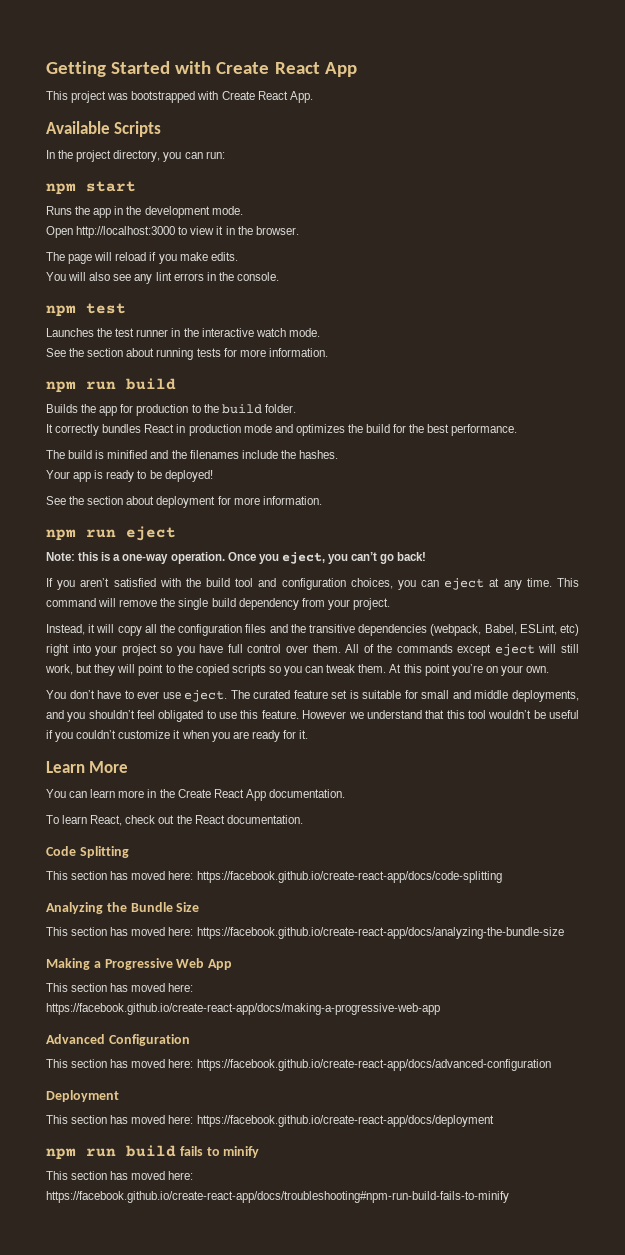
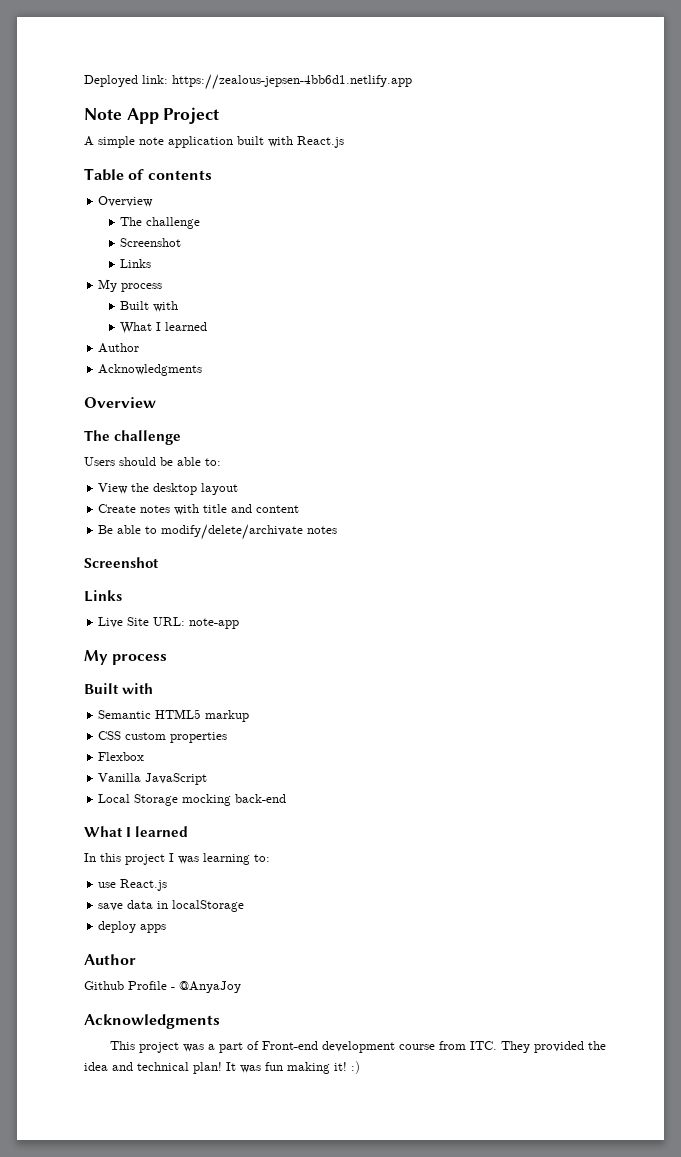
[46,61,357,77] [46,91,313,103] [46,121,162,137] [46,150,225,162] [46,181,136,195] [46,206,243,218] [46,226,299,238] [46,252,238,264] [46,272,279,284] [46,303,126,317] [46,328,320,337] [46,348,328,360] [46,378,176,393] [46,404,296,416] [46,424,518,436] [46,450,338,459] [46,470,213,482] [46,496,322,508] [46,526,176,541] [46,552,427,564] [46,578,580,590] [46,598,390,610] [46,624,579,636] [46,644,579,656] [45,664,550,676] [46,690,579,702] [46,710,580,722] [46,730,309,742] [46,761,129,773] [46,789,345,801] [46,815,303,826] [46,846,129,858] [46,871,502,883] [46,902,200,914] [46,927,564,939] [46,958,233,970] [46,983,194,992] [46,1003,440,1015] [46,1034,190,1046] [46,1059,551,1071] [46,1090,119,1102] [46,1115,494,1127] [46,1145,260,1160] [46,1171,194,1180] [46,1191,509,1203] Getting Started with Create React App // This project was bootstrapped with Create React App. // Available Scripts // In the project directory, you can run: // npm start // Runs the app in the development mode. // Open http://localhost:3000 to view it in the browser. // The page will reload if you make edits. // You will also see any lint errors in the console. // npm test // Launches the test runner in the interactive watch mode. // See the section about running tests for more information. // npm run build // Builds the app for production to the build folder. // It correctly bundles React in production mode and optimizes the build for the best performance. // The build is minified and the filenames include the hashes. // Your app is ready to be deployed! // See the section about deployment for more information. // npm run eject // Note: this is a one-way operation. Once you eject, you can’t go back! // If you aren’t satisfied with the build tool and configuration choices, you can eject at any time. This command will remove the single build dependency from your project. // Instead, it will copy all the configuration files and the transitive dependencies (webpack, Babel, ESLint, etc) right into your project so you have full control over them. All of the commands except eject will still work, but they will point to the copied scripts so you can tweak them. At this point you’re on your own. // You don’t have to ever use eject. The curated feature set is suitable for small and middle deployments, and you shouldn’t feel obligated to use this feature. However we understand that this tool wouldn’t be useful if you couldn’t customize it when you are ready for it. // Learn More // You can learn more in the Create React App documentation. // To learn React, check out the React documentation. // Code Splitting // This section has moved here: https://facebook.github.io/create-react-app/docs/code-splitting // Analyzing the Bundle Size // This section has moved here: https://facebook.github.io/create-react-app/docs/analyzing-the-bundle-size // Making a Progressive Web App // This section has moved here: https://facebook.github.io/create-react-app/docs/making-a-progressive-web-app // Advanced Configuration // This section has moved here: https://facebook.github.io/create-react-app/docs/advanced-configuration // Deployment // This section has moved here: https://facebook.github.io/create-react-app/docs/deployment // npm run build fails to minify // This section has moved here: https://facebook.github.io/create-react-app/docs/troubleshooting#npm-run-build-fails-to-minify -> [84,74,412,90] [84,107,220,124] [84,136,344,148] [84,168,212,181] [98,196,154,207] [120,217,201,229] [120,238,182,247] [120,259,152,268] [98,279,163,292] [120,301,179,312] [120,322,208,334] [98,343,140,353] [98,364,203,376] [84,397,156,408] [84,430,182,445] [84,457,221,466] [98,483,239,495] [98,504,300,515] [98,524,338,540] [84,557,159,568] [84,590,122,602] [98,617,240,629] [84,650,168,665] [84,683,154,694] [98,709,250,722] [98,731,228,743] [98,752,145,761] [98,773,208,785] [98,794,287,806] [84,826,189,837] [84,853,270,865] [98,879,168,891] [98,900,245,912] [98,921,167,933] [84,954,136,965] [84,981,241,993] [84,1014,220,1029] [110,1041,607,1053] [84,1061,360,1074] Deployed link: https://zealous-jepsen-4bb6d1.netlify.app // Note App Project // A simple note application built with React.js // Table of contents // Overview // The challenge // Screenshot // Links // My process // Built with // What I learned // Author // Acknowledgments // Overview // The challenge // Users should be able to: // View the desktop layout // Create notes with title and content // Be able to modify/delete/archivate notes // Screenshot // Links // Live Site URL: note-app // My process // Built with // Semantic HTML5 markup // CSS custom properties // Flexbox // Vanilla JavaScript // Local Storage mocking back-end // What I learned // In this project I was learning to: // use React.js // save data in localStorage // deploy apps // Author // Github Profile - @AnyaJoy // Acknowledgments // This project was a part of Front-end development course from ITC. They provided the idea and technical plan! It was fun making it! :)

